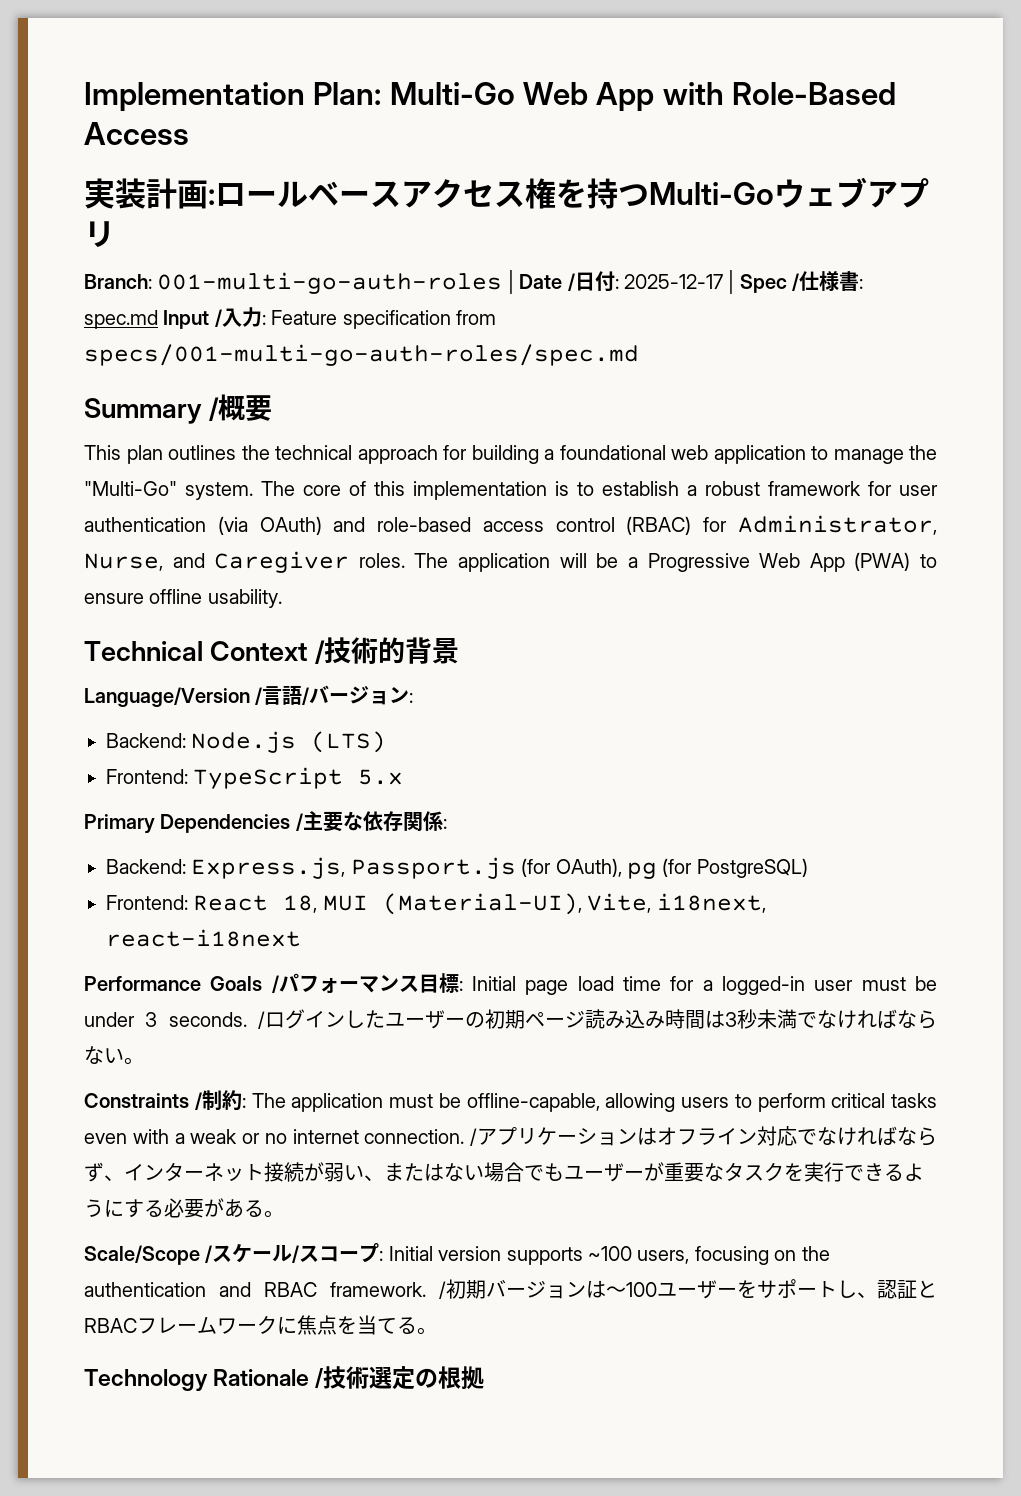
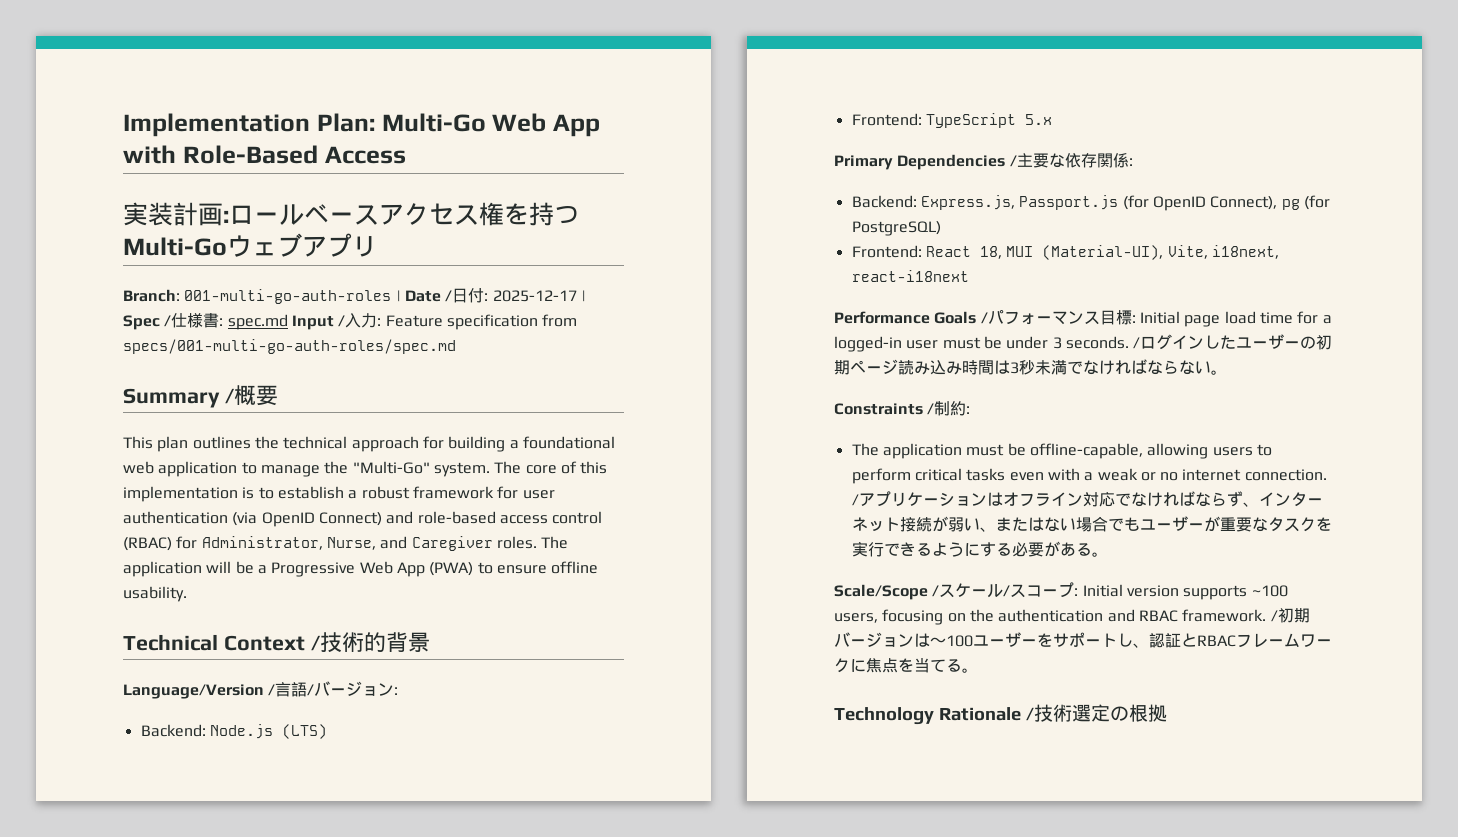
[259,516,322,535] OAuth) -> [261,512,382,527] OpenID Connect)
[555,858,622,877] OAuth), -> [1152,196,1278,211] OpenID Connect),
(246, 1102) none -> (971, 410) //

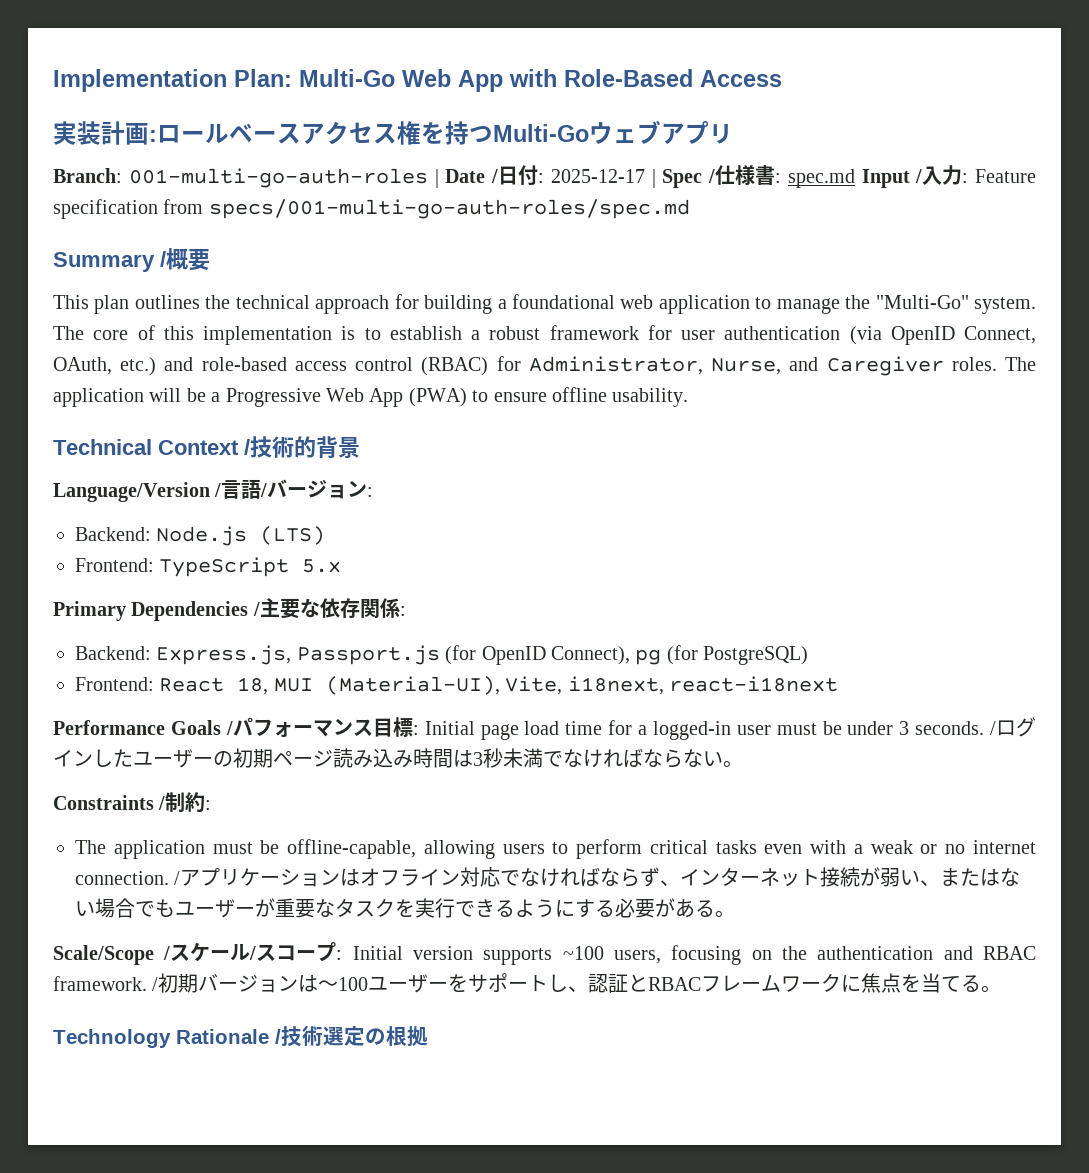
[318,512,382,526] Connect) -> [964,326,1036,344] [53,357,157,376] Connect, OAuth, etc.)

